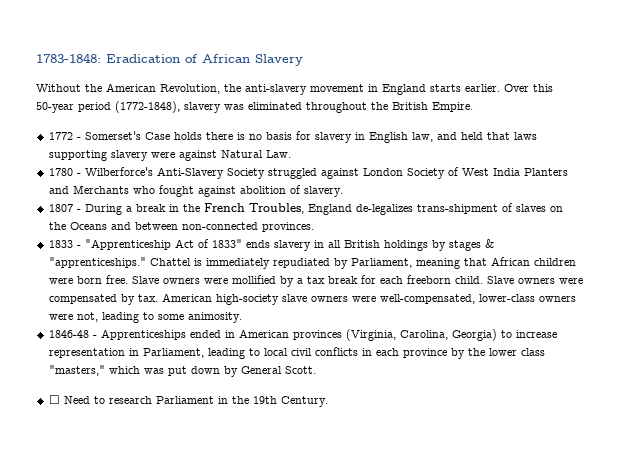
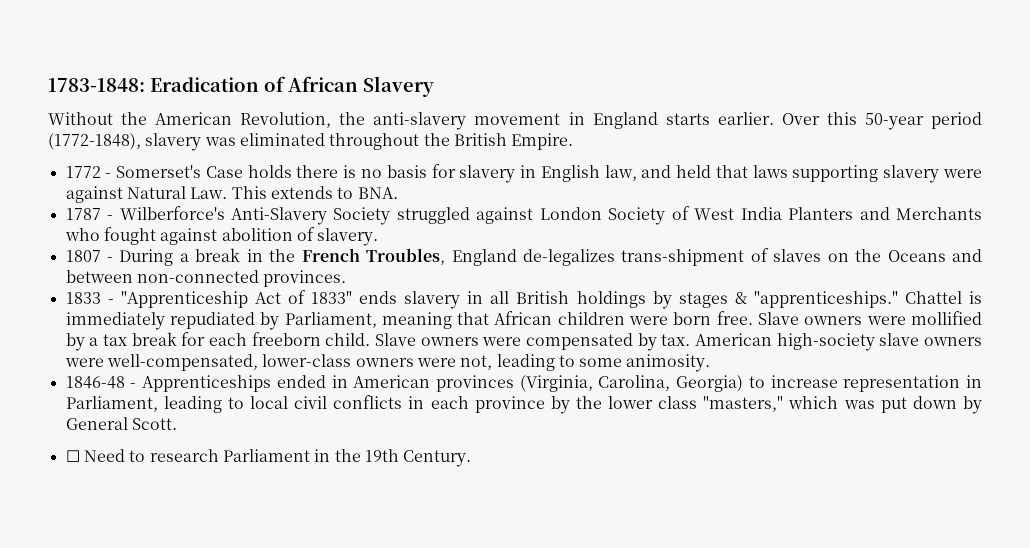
[48,168,73,176] // 1780 -> [231,186,398,199] [65,208,101,220] This extends to BNA. // 1787

